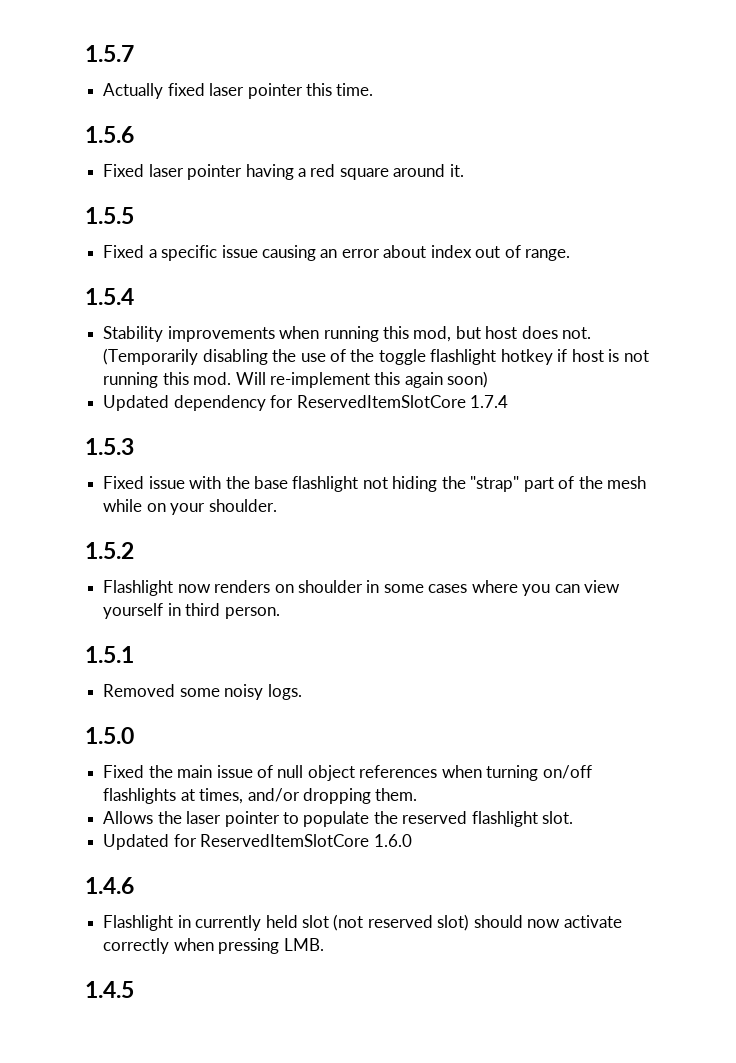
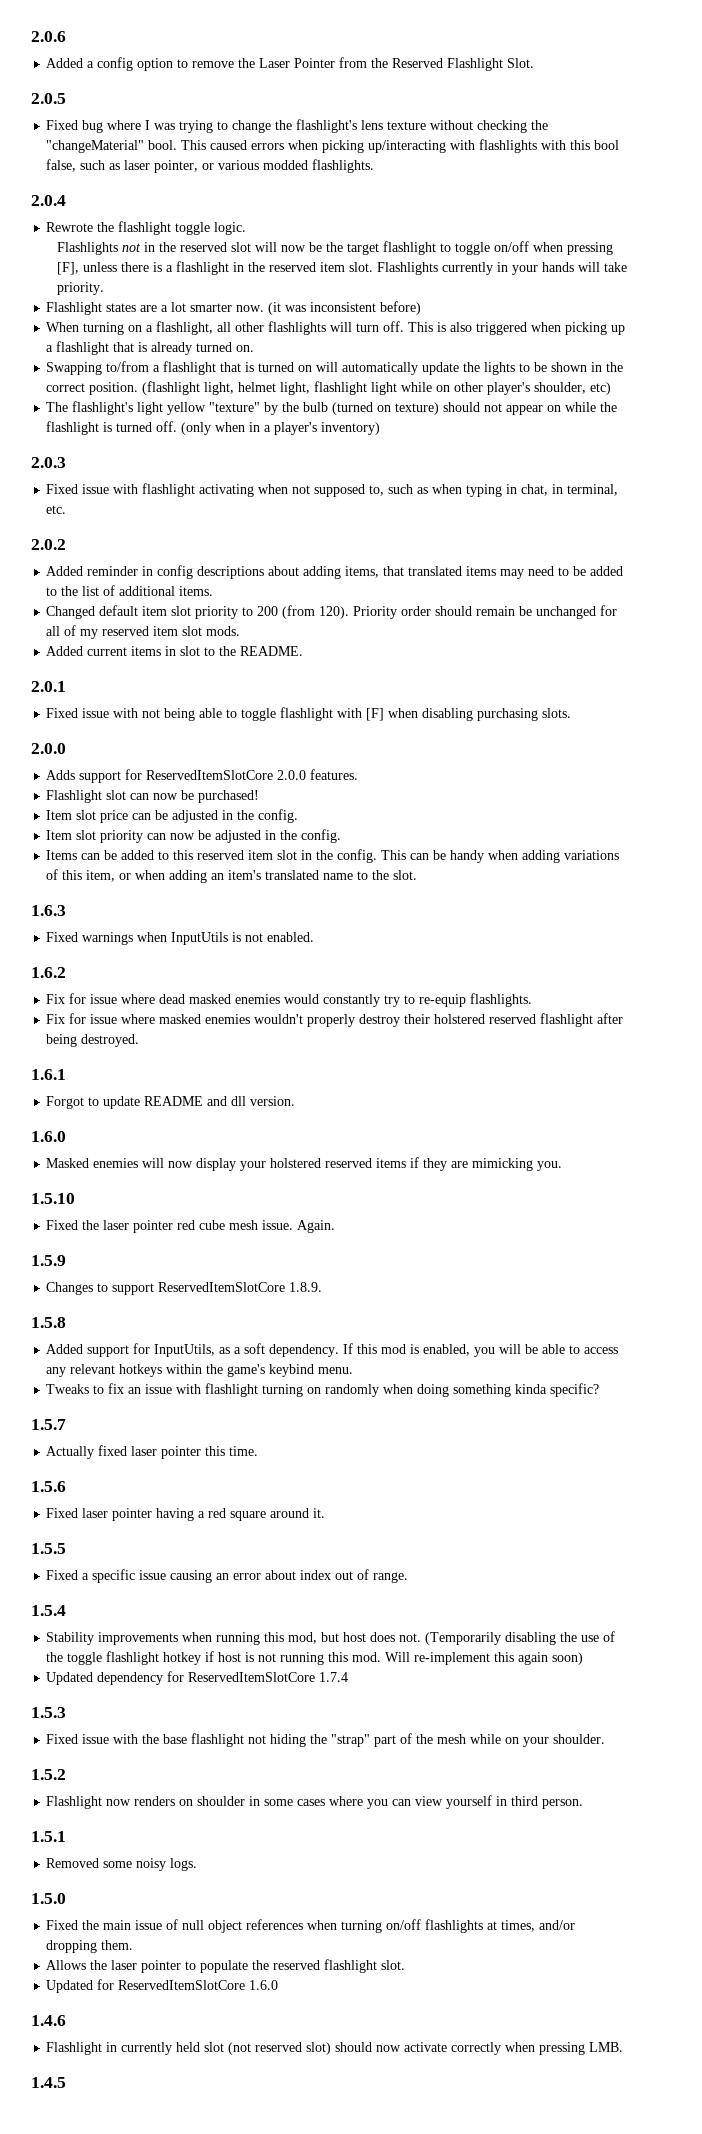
(85, 53) none -> [31,31,66,42] [46,57,535,71] [31,93,66,104] [46,119,549,133] [46,139,620,153] [46,159,375,173] [31,195,66,206] [46,221,247,235] [56,241,613,255] [56,261,627,275] [56,282,104,295] [46,301,422,315] [46,321,626,335] [46,341,255,355] [46,361,624,375] [46,381,612,395] [46,401,618,415] [46,421,381,435] [31,457,66,468] [46,483,619,497] [46,505,67,514] [31,539,66,550] [46,565,624,579] [46,585,214,596] [46,605,618,619] [46,625,241,639] [46,646,304,656] [31,681,66,692] [46,707,572,721] [31,743,66,754] [46,769,359,783] [46,790,260,803] [46,809,299,823] [46,829,342,843] [46,849,620,863] [46,869,418,883] [31,905,66,916] [46,932,315,945] [31,967,66,978] [46,993,533,1007] [46,1013,624,1027] [46,1034,140,1047] [31,1069,66,1080] [46,1096,296,1109] [31,1131,66,1142] [46,1157,563,1171] [31,1193,75,1204] [46,1220,336,1233] [31,1255,66,1266] [46,1282,323,1295] [31,1317,66,1328] [46,1343,619,1357] [46,1364,354,1377] [46,1383,600,1397] 2.0.6 // Added a config option to remove the Laser Pointer from the Reserved Flashlight Slot. // 2.0.5 // Fixed bug where I was trying to change the flashlight's lens texture without checking the "changeMaterial" bool. This caused errors when picking up/interacting with flashlights with this bool false, such as laser pointer, or various modded flashlights. // 2.0.4 // Rewrote the flashlight toggle logic. // Flashlights not in the reserved slot will now be the target flashlight to toggle on/off when pressing [F], unless there is a flashlight in the reserved item slot. Flashlights currently in your hands will take priority. // Flashlight states are a lot smarter now. (it was inconsistent before) // When turning on a flashlight, all other flashlights will turn off. This is also triggered when picking up a flashlight that is already turned on. // Swapping to/from a flashlight that is turned on will automatically update the lights to be shown in the correct position. (flashlight light, helmet light, flashlight light while on other player's shoulder, etc) // The flashlight's light yellow "texture" by the bulb (turned on texture) should not appear on while the flashlight is turned off. (only when in a player's inventory) // 2.0.3 // Fixed issue with flashlight activating when not supposed to, such as when typing in chat, in terminal, etc. // 2.0.2 // Added reminder in config descriptions about adding items, that translated items may need to be added to the list of additional items. // Changed default item slot priority to 200 (from 120). Priority order should remain be unchanged for all of my reserved item slot mods. // Added current items in slot to the README. // 2.0.1 // Fixed issue with not being able to toggle flashlight with [F] when disabling purchasing slots. // 2.0.0 // Adds support for ReservedItemSlotCore 2.0.0 features. // Flashlight slot can now be purchased! // Item slot price can be adjusted in the config. // Item slot priority can now be adjusted in the config. // Items can be added to this reserved item slot in the config. This can be handy when adding variations of this item, or when adding an item's translated name to the slot. // 1.6.3 // Fixed warnings when InputUtils is not enabled. // 1.6.2 // Fix for issue where dead masked enemies would constantly try to re-equip flashlights. // Fix for issue where masked enemies wouldn't properly destroy their holstered reserved flashlight after being destroyed. // 1.6.1 // Forgot to update README and dll version. // 1.6.0 // Masked enemies will now display your holstered reserved items if they are mimicking you. // 1.5.10 // Fixed the laser pointer red cube mesh issue. Again. // 1.5.9 // Changes to support ReservedItemSlotCore 1.8.9. // 1.5.8 // Added support for InputUtils, as a soft dependency. If this mod is enabled, you will be able to access any relevant hotkeys within the game's keybind menu. // Tweaks to fix an issue with flashlight turning on randomly when doing something kinda specific? //

